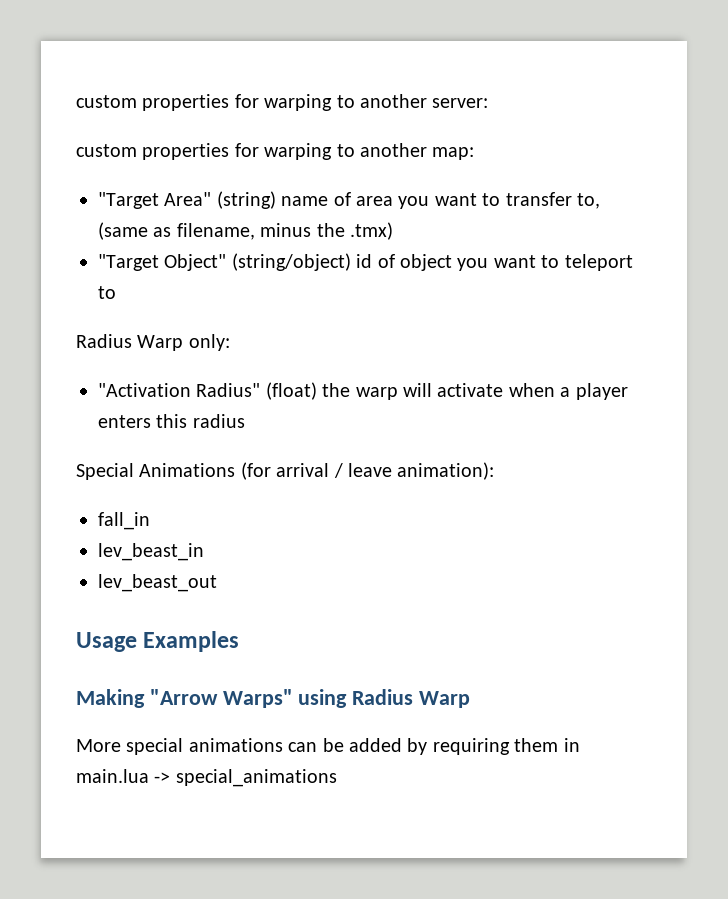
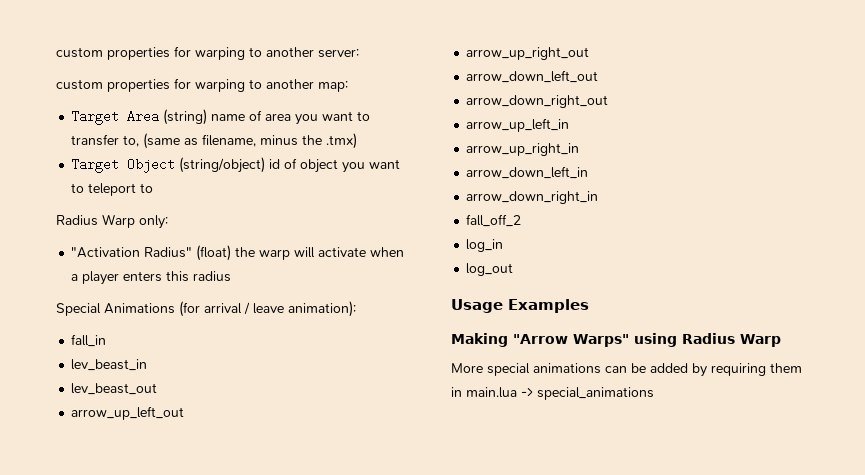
[98,192,212,209] "Target Area" -> [71,110,160,125] Target Area
[98,254,227,271] "Target Object" -> [71,158,176,173] Target Object
(217, 583) none -> [71,406,185,420] [466,47,590,60] [466,70,599,83] [466,95,609,108] [466,118,570,132] [466,143,580,156] [466,166,589,179] [466,191,599,204] [466,214,522,227] [466,239,504,252] [466,263,514,276] // arrow_up_left_out // arrow_up_right_out // arrow_down_left_out // arrow_down_right_out // arrow_up_left_in // arrow_up_right_in // arrow_down_left_in // arrow_down_right_in // fall_off_2 // log_in // log_out

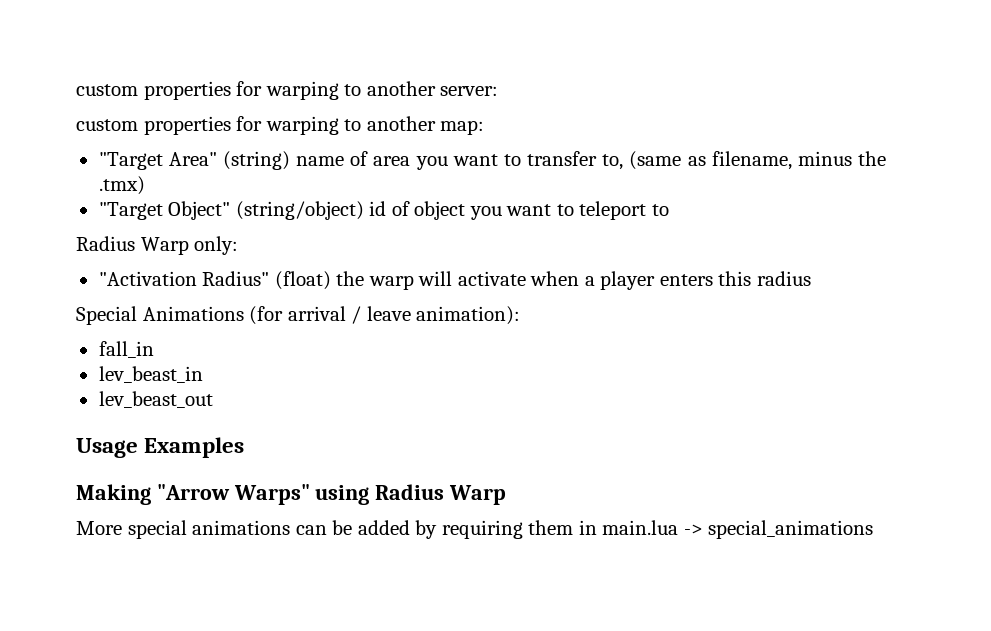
[71,110,160,125] Target Area -> [98,152,217,170] "Target Area"
[71,158,176,173] Target Object -> [98,201,231,220] "Target Object"
[71,406,185,420] [466,47,590,60] [466,70,599,83] [466,95,609,108] [466,118,570,132] [466,143,580,156] [466,166,589,179] [466,191,599,204] [466,214,522,227] [466,239,504,252] [466,263,514,276] // arrow_up_left_out // arrow_up_right_out // arrow_down_left_out // arrow_down_right_out // arrow_up_left_in // arrow_up_right_in // arrow_down_left_in // arrow_down_right_in // fall_off_2 // log_in // log_out -> (213, 399) none

